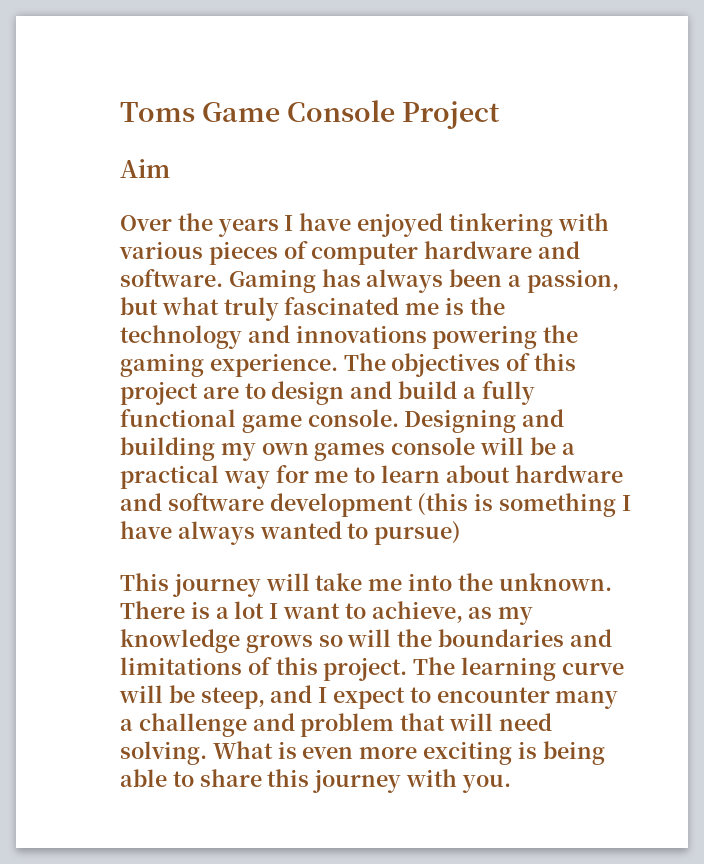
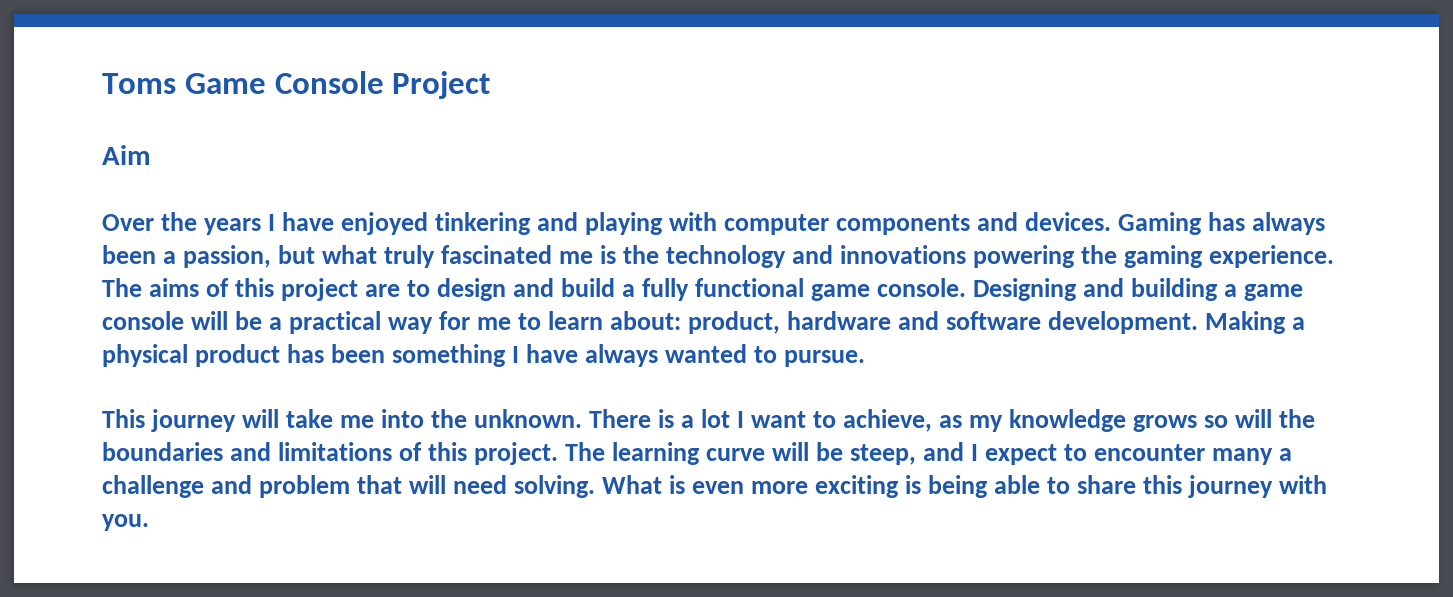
[557,213,609,231] [119,241,581,265] [120,269,223,287] with various pieces of computer hardware and software. -> [537,212,1112,235] and playing with computer components and devices.
[391,353,501,377] objectives -> [149,278,200,297] aims
[220,443,386,461] my own games -> [1224,284,1304,301] a game
[445,465,510,483] about -> [610,311,781,334] about: product,
[269,493,494,517] development (this is -> [1048,311,1306,334] [102,344,386,367] development. Making a physical product has been
[374,521,462,545] pursue) -> [784,350,866,367] pursue.

